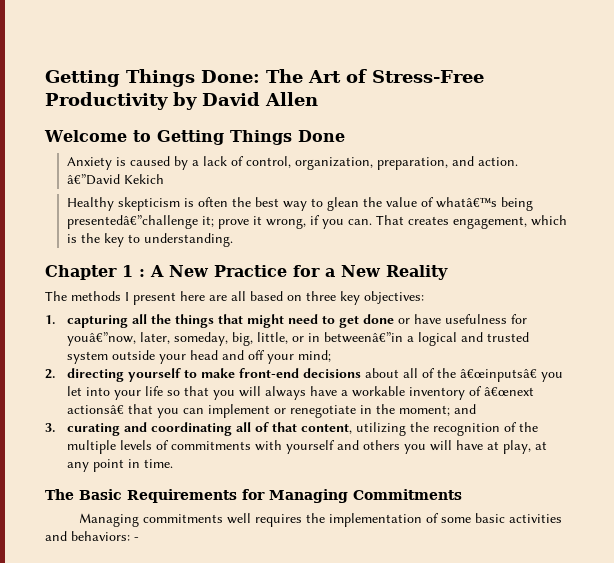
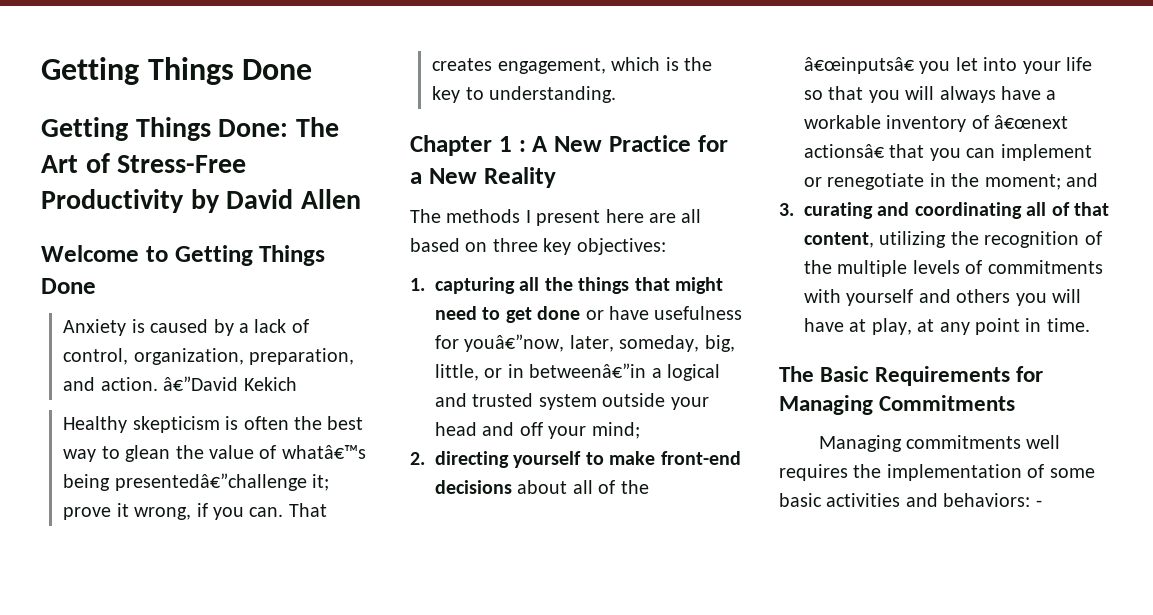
[45,69,195,87] Getting Things -> [41,57,313,85] [41,117,211,141] Getting Things Done // Getting Things

